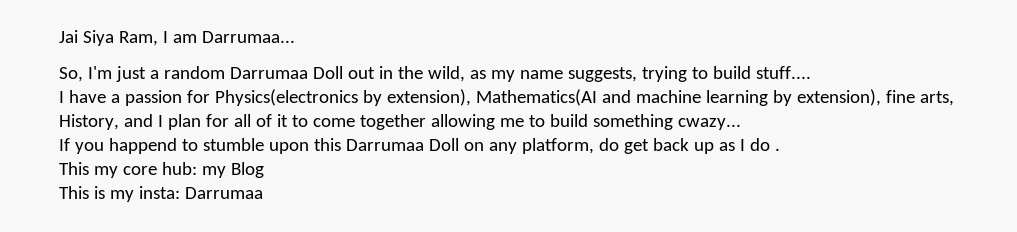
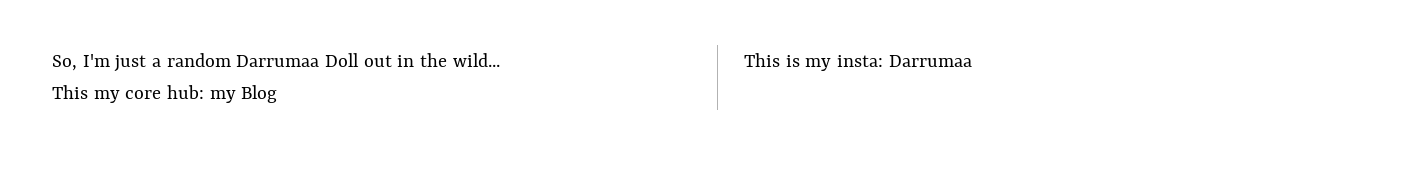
[59,30,295,46] Jai Siya Ram, I am Darrumaa... // -> (52, 63) none
[427,66,811,82] [59,89,954,106] [59,114,741,130] [59,138,780,154] wild, as my name suggests, trying to build stuff.... // I have a passion for Physics(electronics by extension), Mathematics(AI and machine learning by extension), fine arts, History, and I plan for all of it to come together allowing me to build something cwazy... // If you happend to stumble upon this Darrumaa Doll on any platform, do get back up as I do . -> [452,53,500,67] wild...

